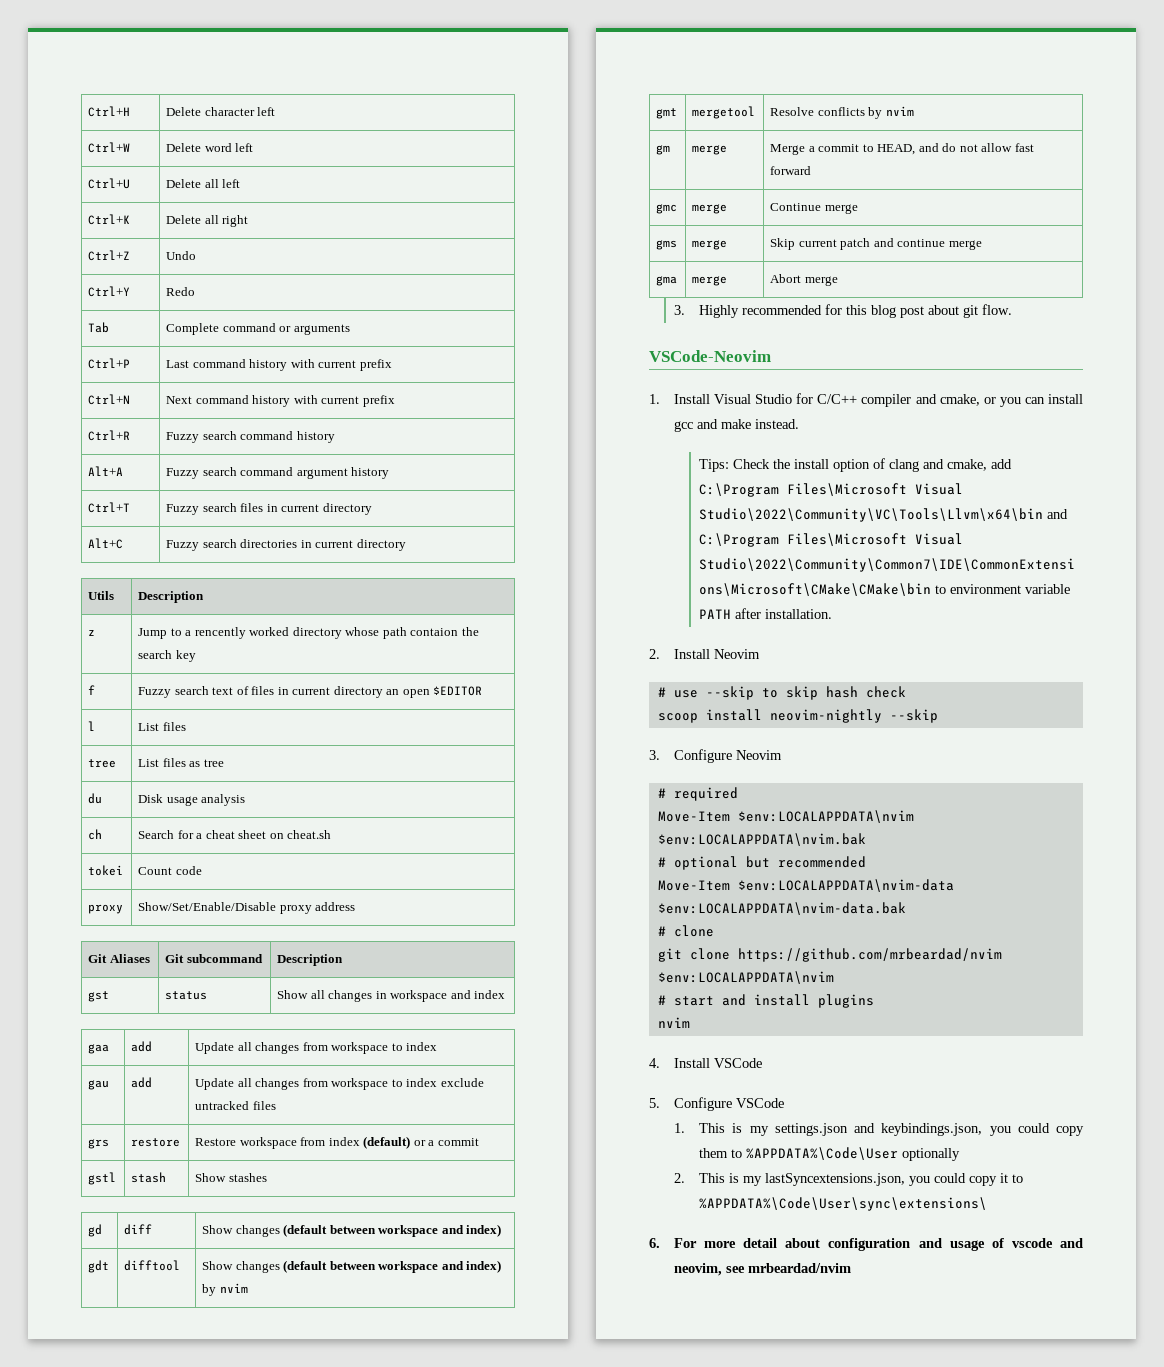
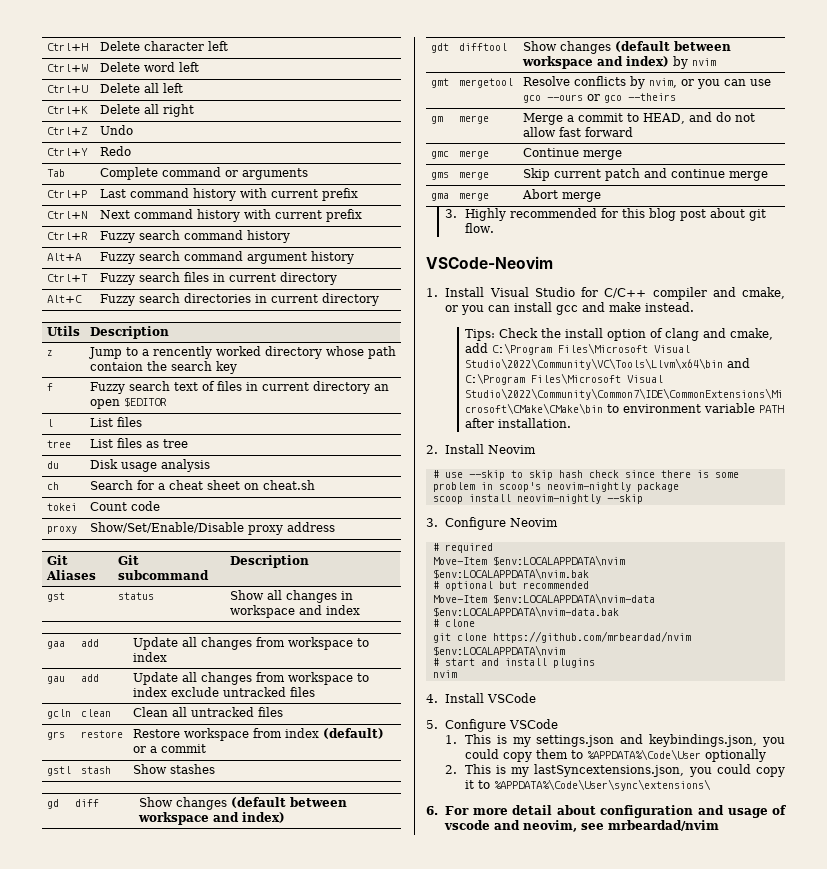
(276, 1105) none -> [46,709,71,719] [80,709,111,717] [132,707,283,717] // gcln | clean | Clean all untracked files
[885,106,914,116] nvim -> [648,78,771,89] [522,93,676,103] nvim, or you can use gco --ours or gco --theirs
(906, 692) none -> [624,470,739,478] [432,482,679,492] since there is some problem in scoop's neovim-nightly package

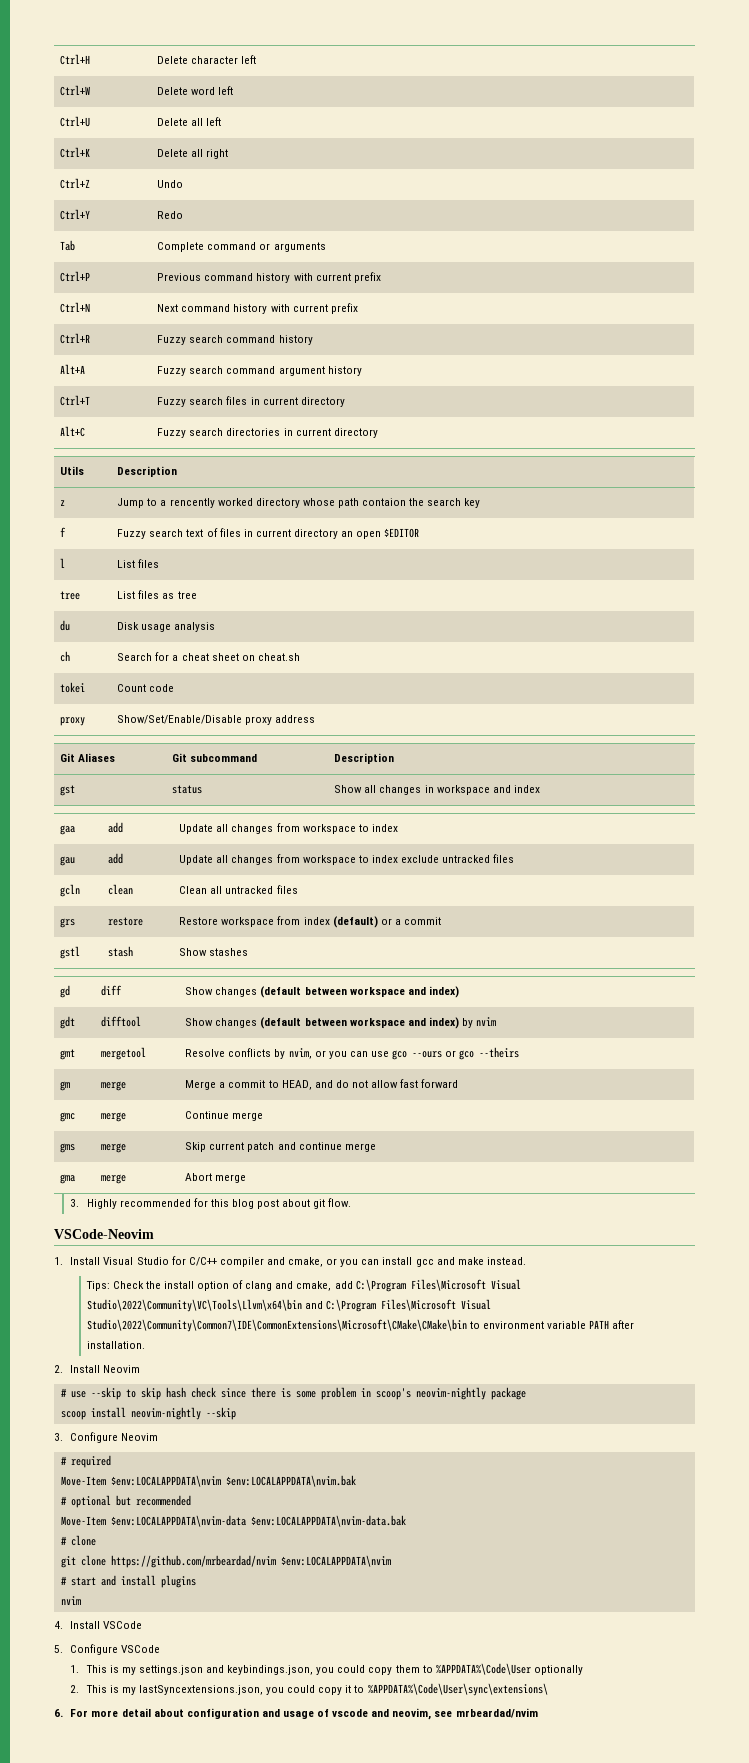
[99,189,126,198] Last -> [157,273,202,281] Previous

